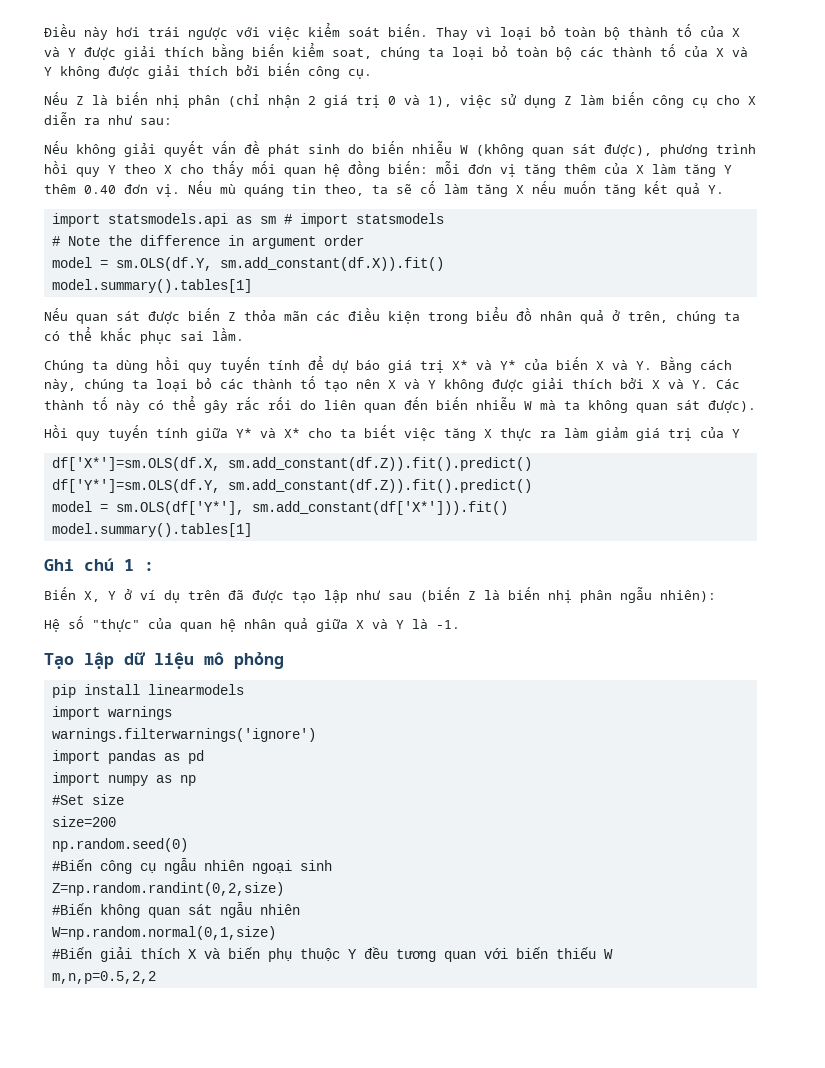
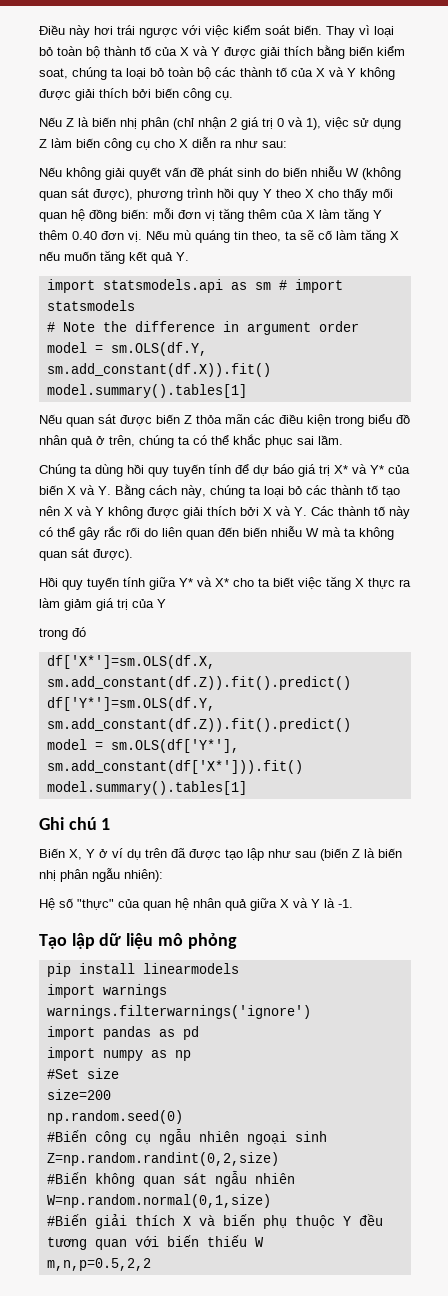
(740, 433) none -> [39,627,86,640] // trong đó
[144,562,154,571] : -> (111, 824) none

